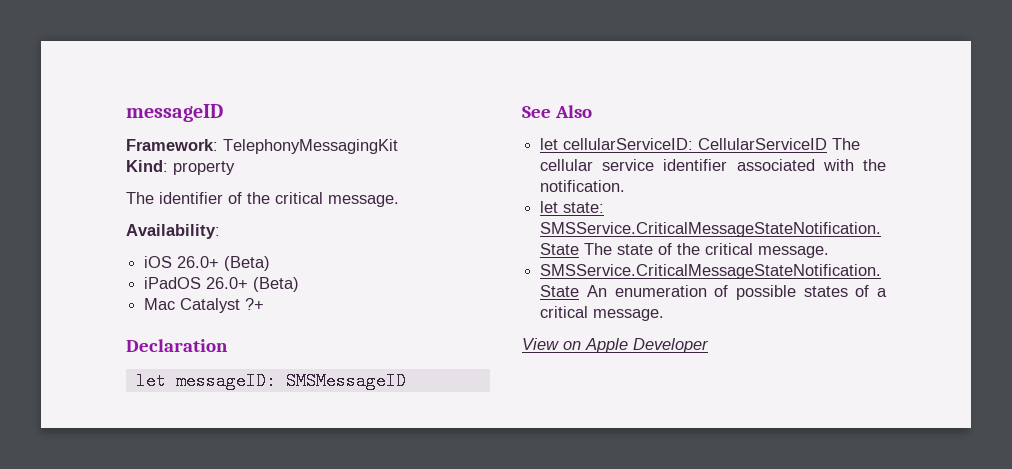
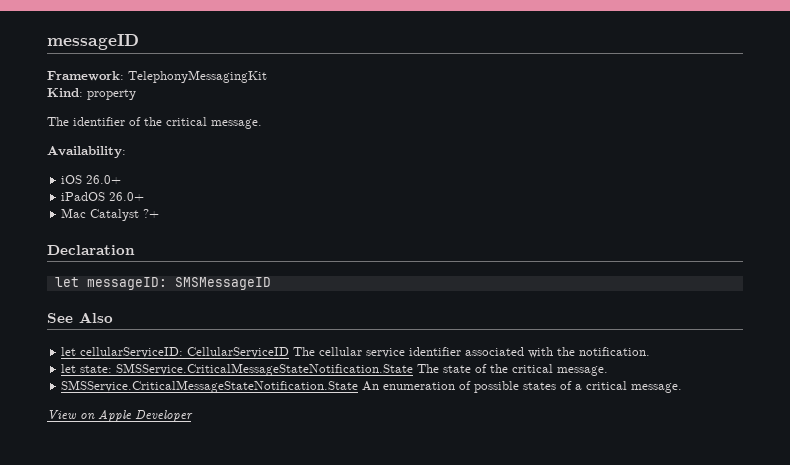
[224,256,271,271] (Beta) -> (122, 179) none
[253,277,300,292] (Beta) -> (145, 196) none

